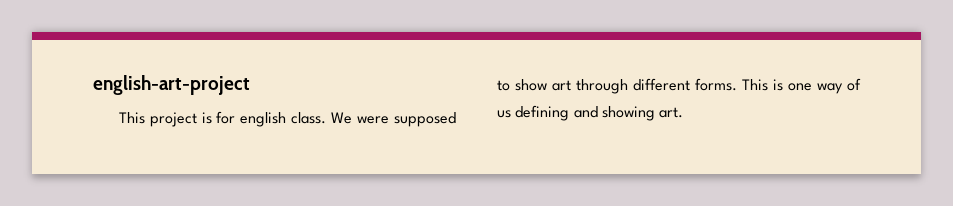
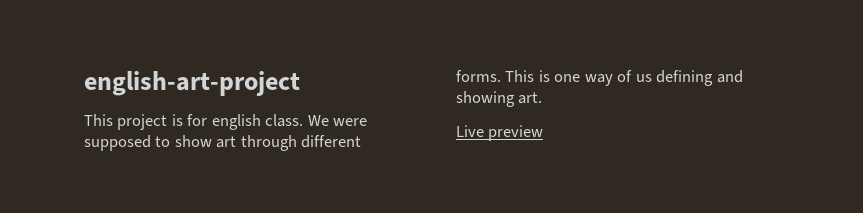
(684, 112) none -> [456,125,544,141] // Live preview

